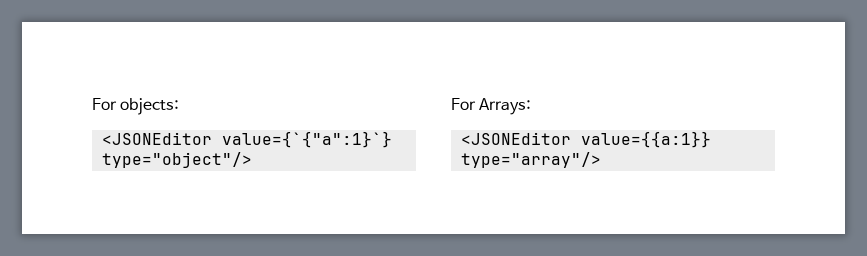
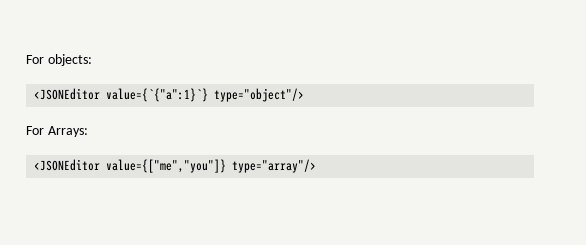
[580,131,711,148] value={{a:1}} -> [106,159,227,173] value={["me","you"]}

